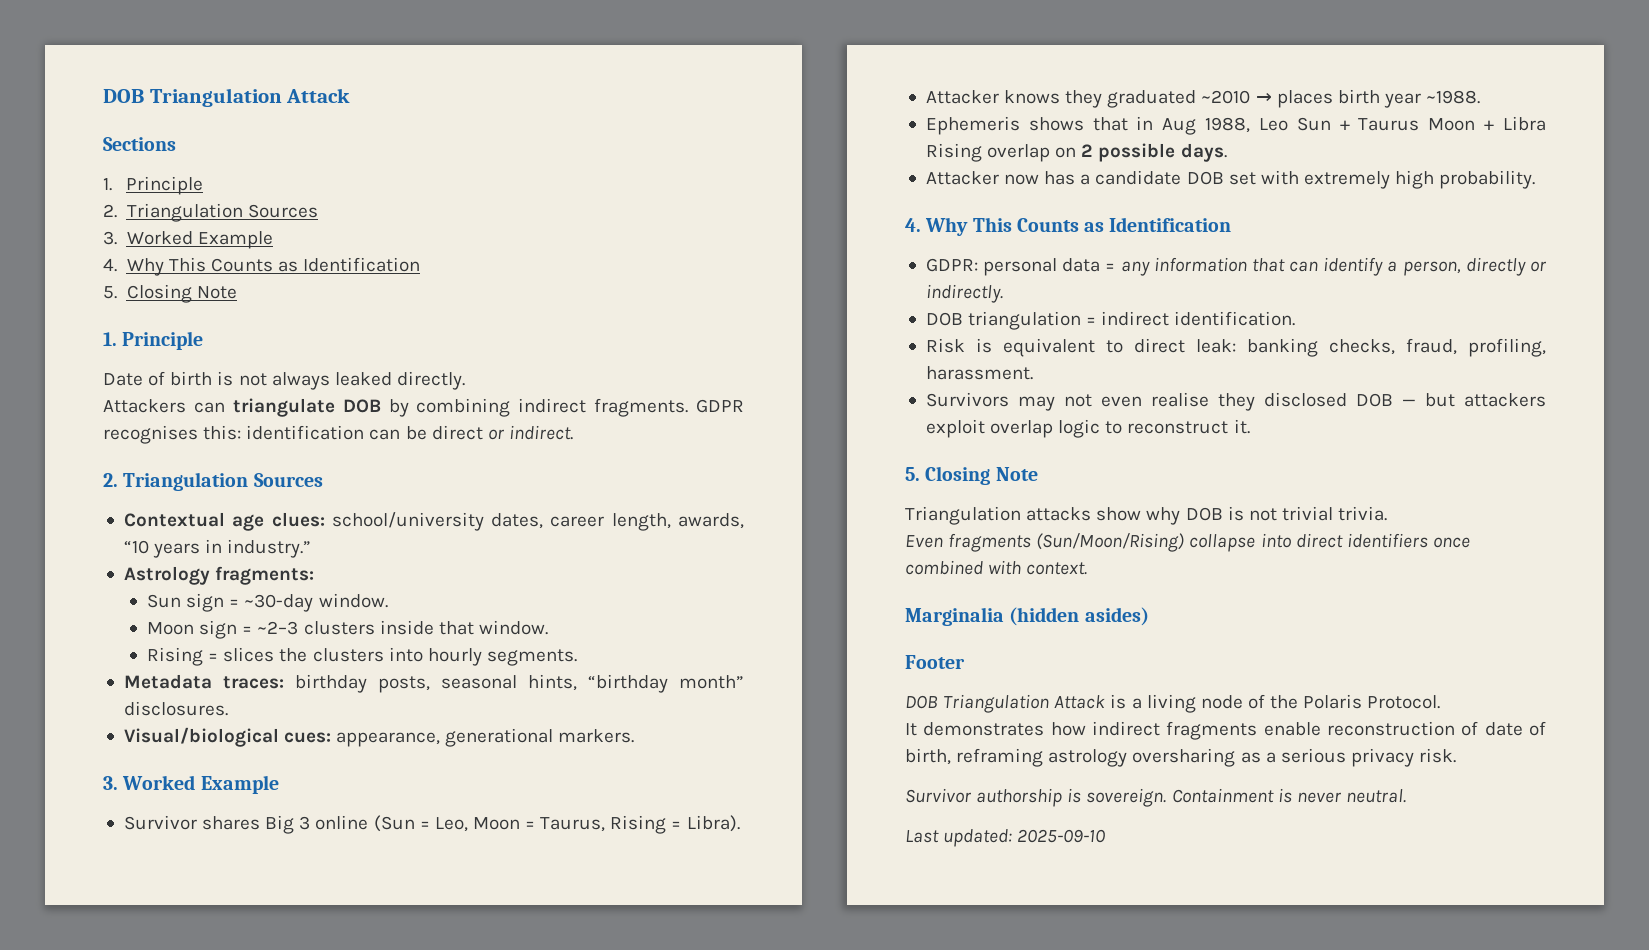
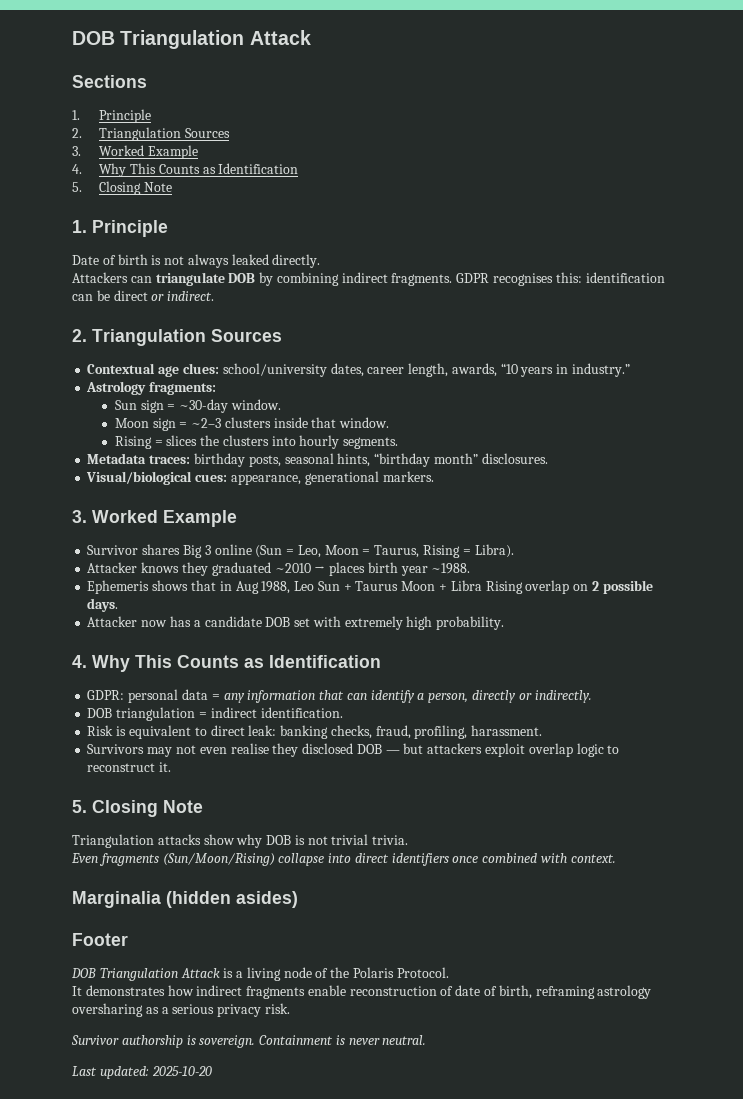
[1017,829,1107,843] 2025-09-10 -> [151,1066,212,1076] 2025-10-20

